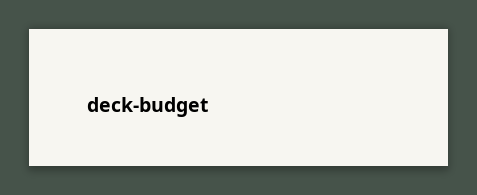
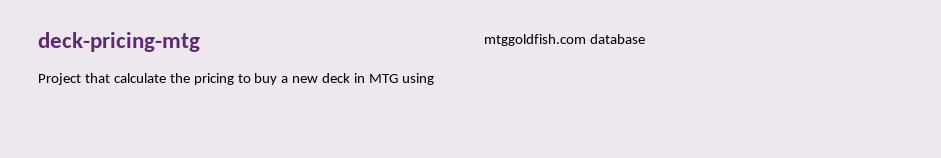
[87,97,208,117] deck-budget -> [38,32,200,52] [38,73,434,85] [484,34,645,46] deck-pricing-mtg // Project that calculate the pricing to buy a new deck in MTG using mtggoldfish.com database

